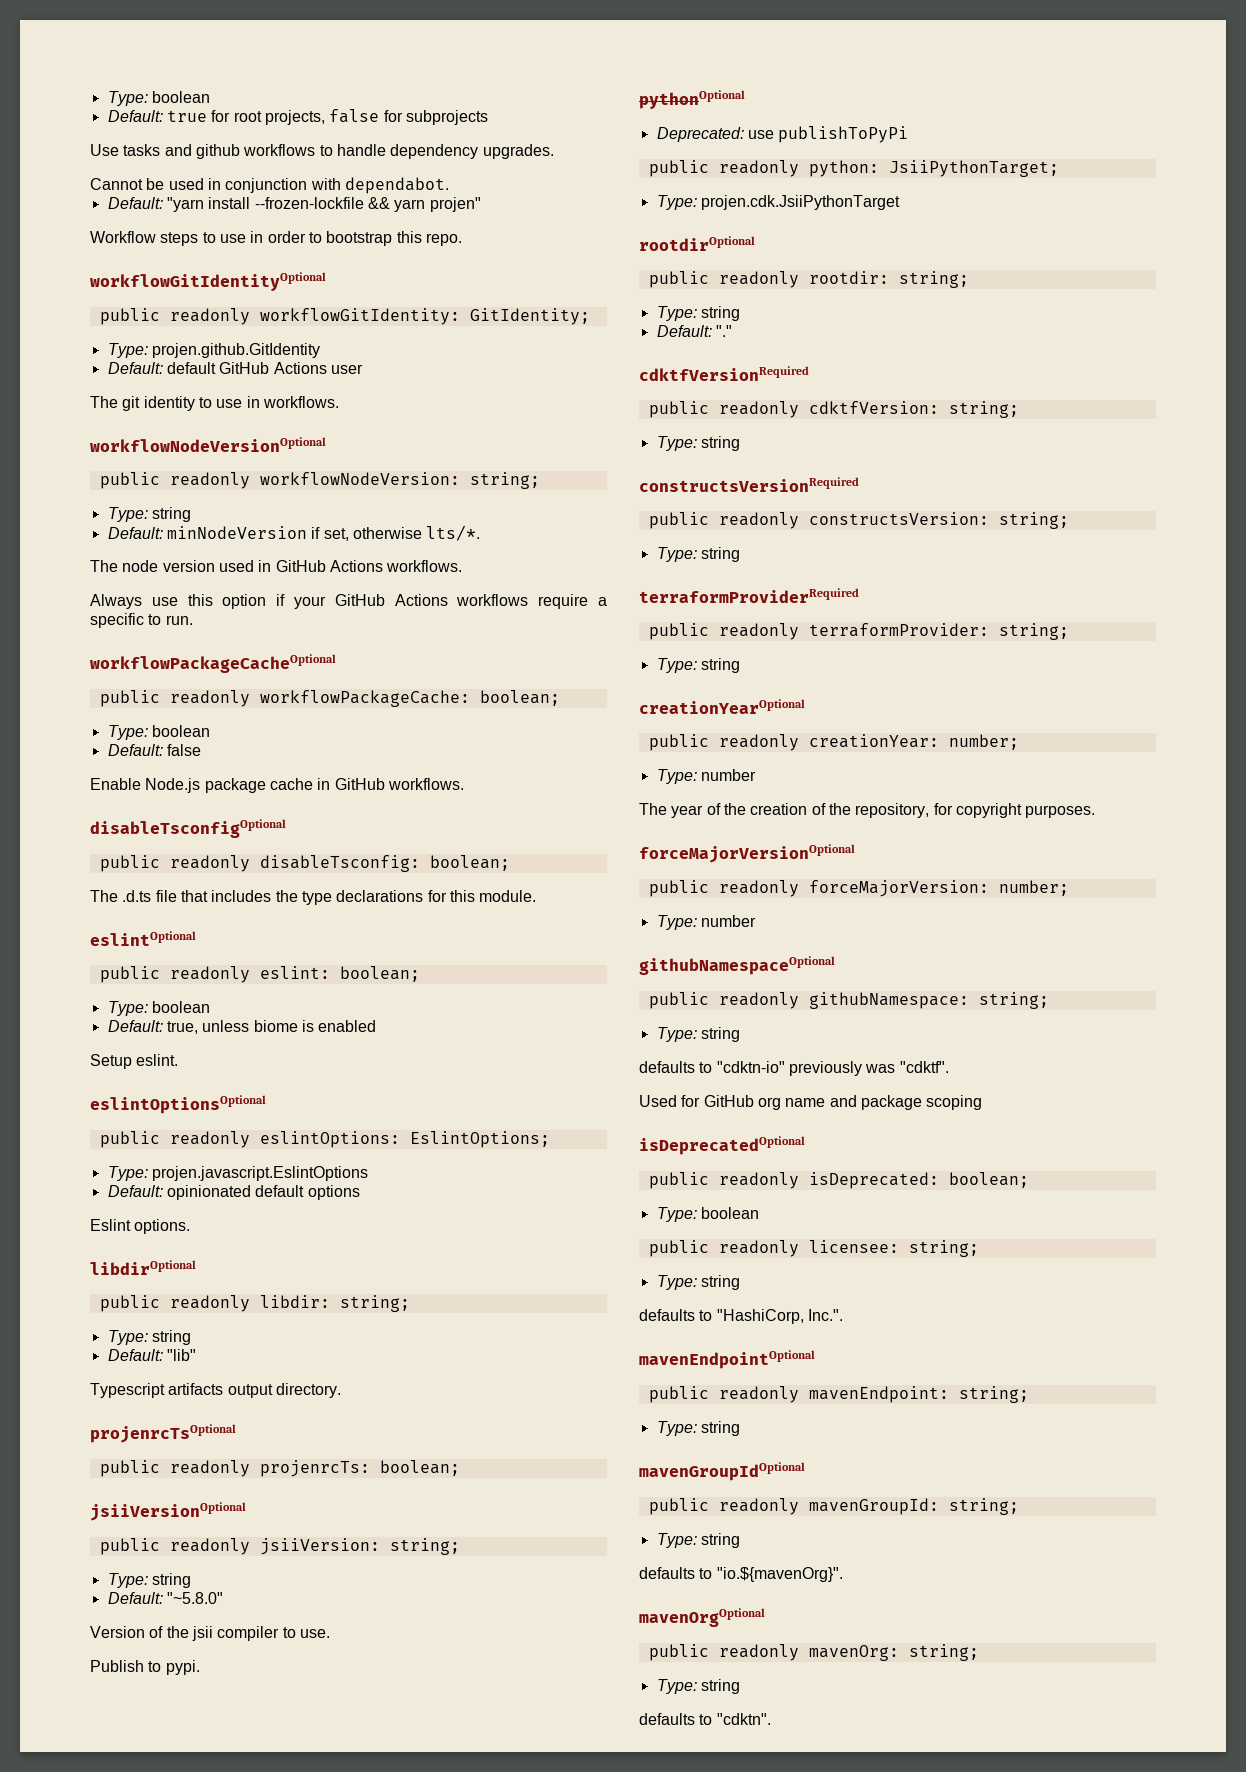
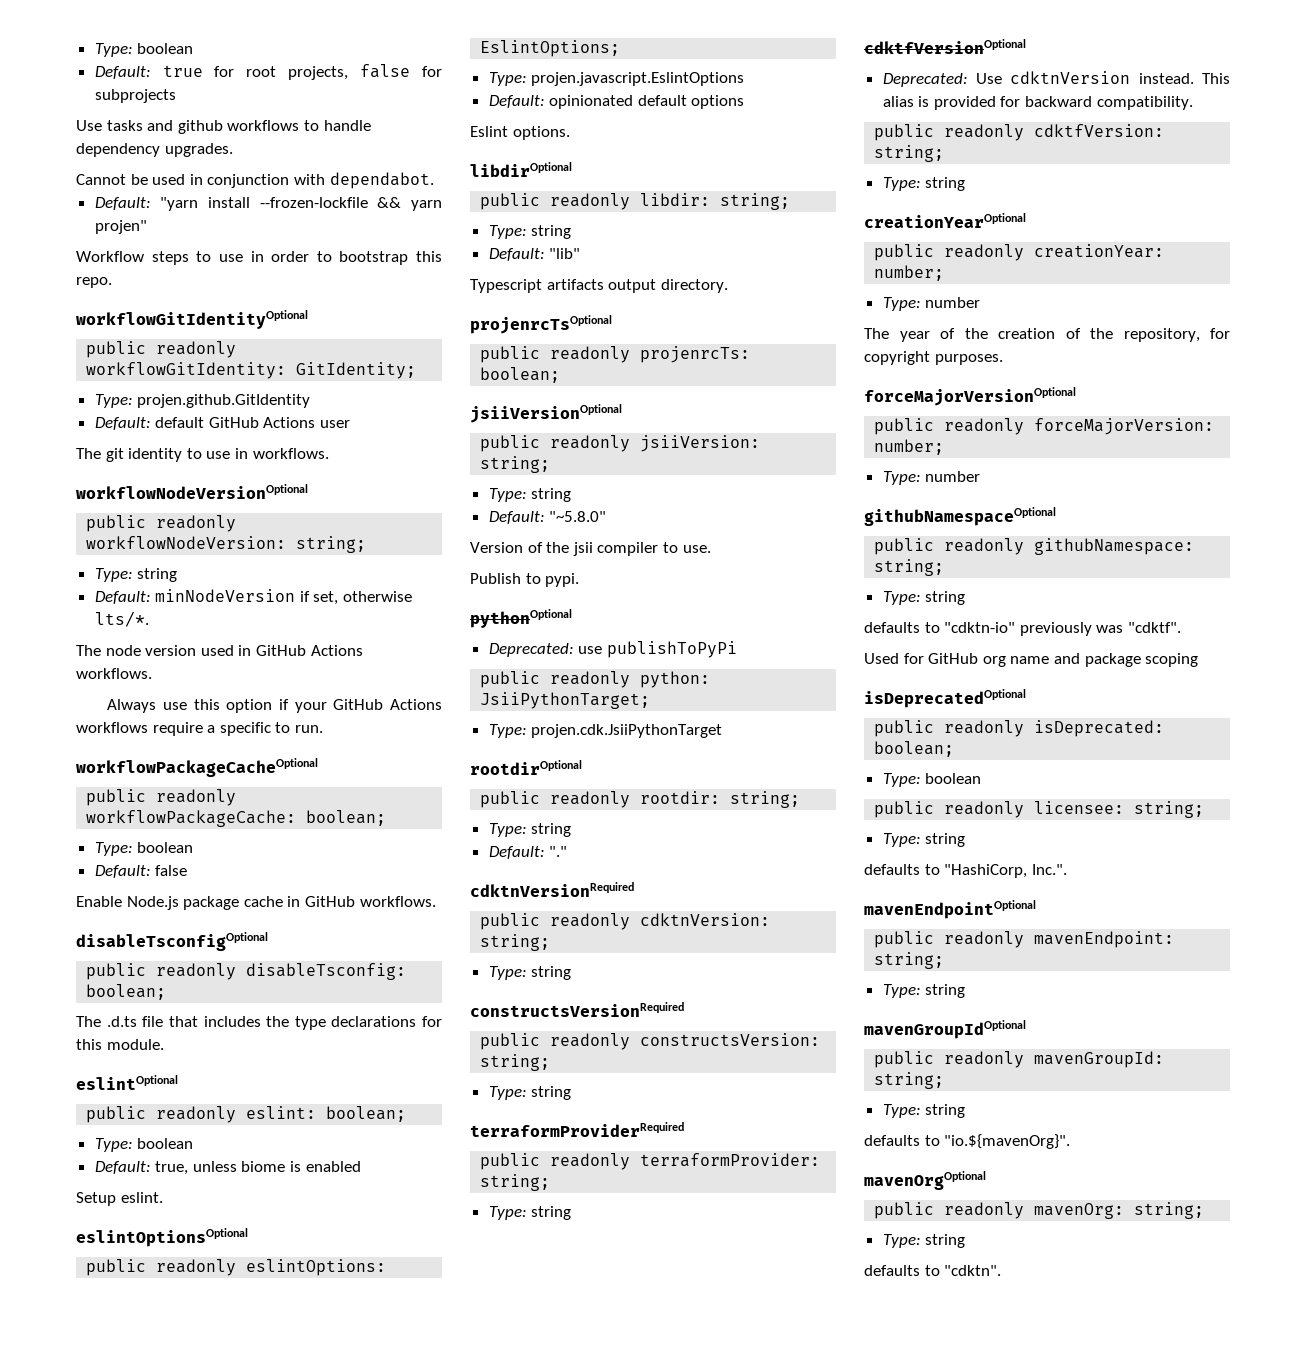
[639,366,809,381] [648,401,939,418] cdktfVersionRequired // public readonly cdktfVersion: -> [470,882,634,897] [480,913,771,930] cdktnVersionRequired // public readonly cdktnVersion:
(740, 665) none -> [864,39,1026,54] [882,71,1230,87] [882,96,1193,110] [874,124,1165,141] [874,145,945,162] [882,177,966,191] // cdktfVersionOptional // Deprecated: Use cdktnVersion instead. This alias is provided for backward compatibility. // public readonly cdktfVersion: string; // Type: string

